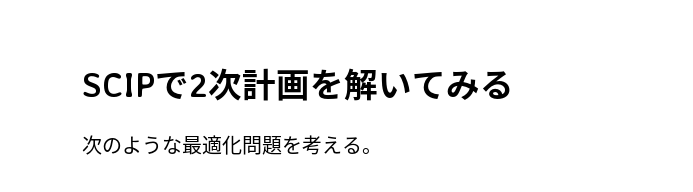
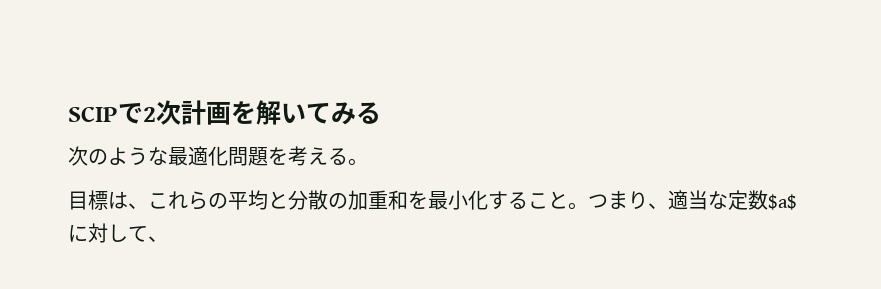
(382, 151) none -> [68,190,797,210] [68,223,168,243] // 目標は、これらの平均と分散の加重和を最小化すること。つまり、適当な定数$a$に対して、

